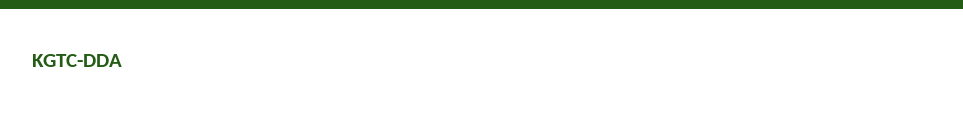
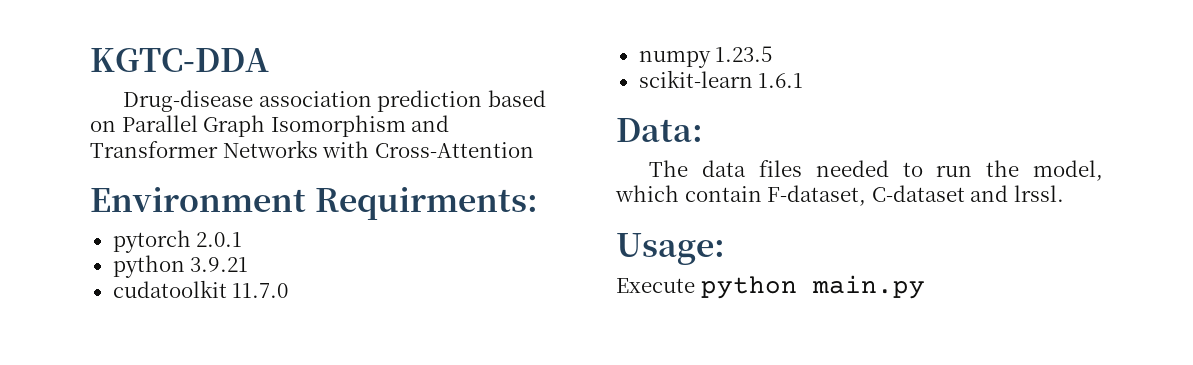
(122, 60) none -> [123,90,546,112] [90,115,450,137] [90,140,534,158] [90,187,538,220] [112,230,243,253] [112,255,249,278] [112,280,289,298] [638,46,773,68] [638,70,804,88] [616,118,703,142] [649,160,1103,181] [615,185,1064,206] [616,233,725,265] [616,275,925,299] // Drug-disease association prediction based on Parallel Graph Isomorphism and Transformer Networks with Cross-Attention // Environment Requirments: // pytorch 2.0.1 // python 3.9.21 // cudatoolkit 11.7.0 // numpy 1.23.5 // scikit-learn 1.6.1 // Data: // The data files needed to run the model, which contain F-dataset, C-dataset and lrssl. // Usage: // Execute python main.py

